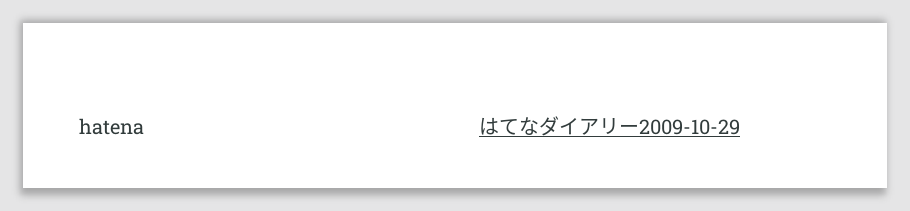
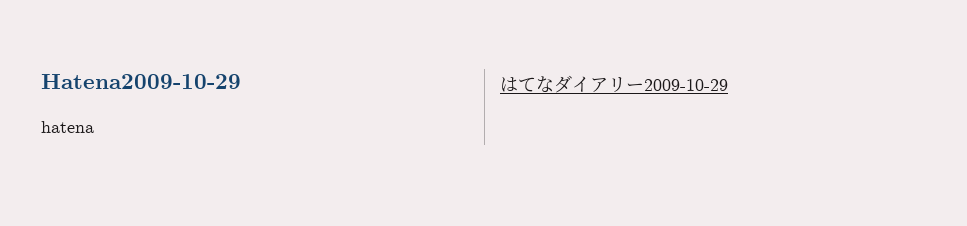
(79, 126) none -> [41,74,241,89] Hatena2009-10-29 //

